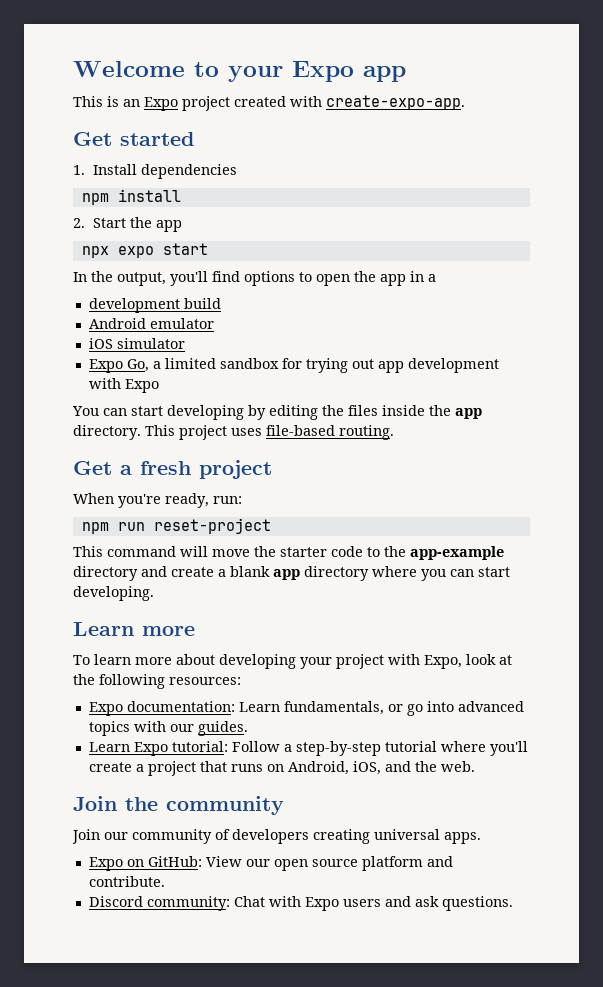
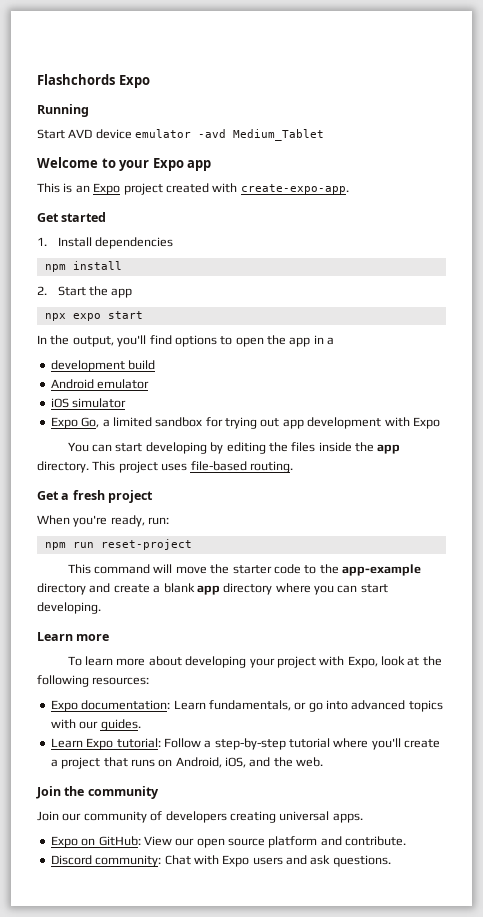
(73, 69) none -> [37,74,150,88] [37,104,89,117] [37,129,325,141] Flashchords Expo // Running // Start AVD device emulator -avd Medium_Tablet //

